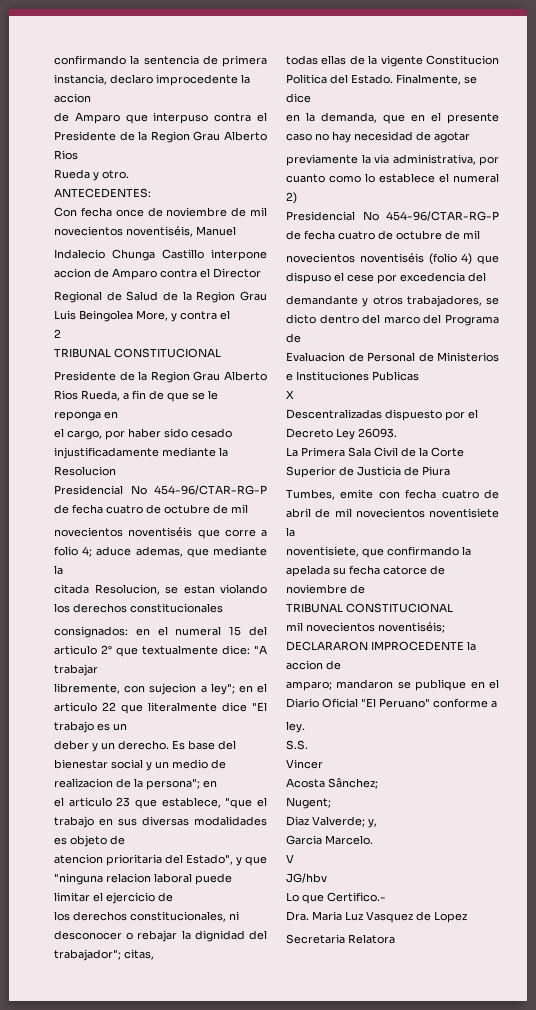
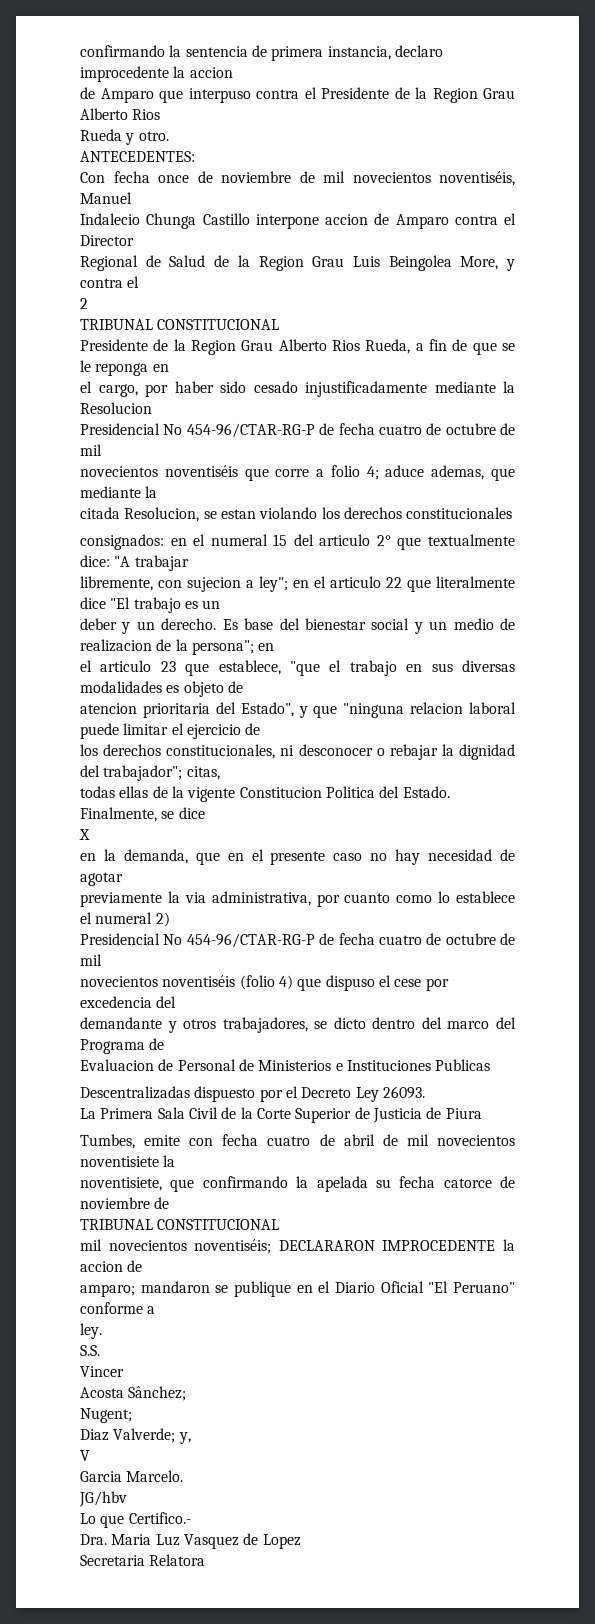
(311, 98) none -> [79,829,90,840] // X
[286,390,294,399] // X -> (491, 1065) none
(377, 823) none -> [80,1450,90,1461] // V
[286,854,294,863] // V -> (184, 1476) none

